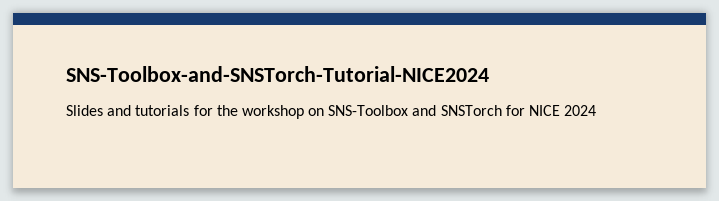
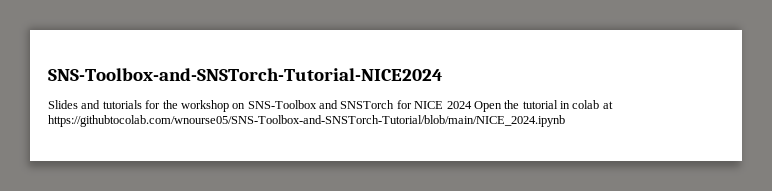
(597, 110) none -> [473,100,613,112] [48,115,565,127] Open the tutorial in colab at https://githubtocolab.com/wnourse05/SNS-Toolbox-and-SNSTorch-Tutorial/blob/main/NICE_2024.ipynb

